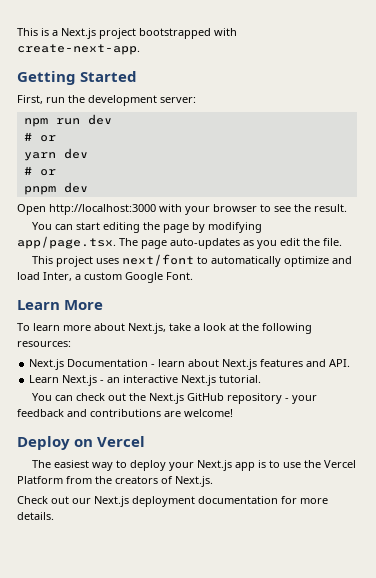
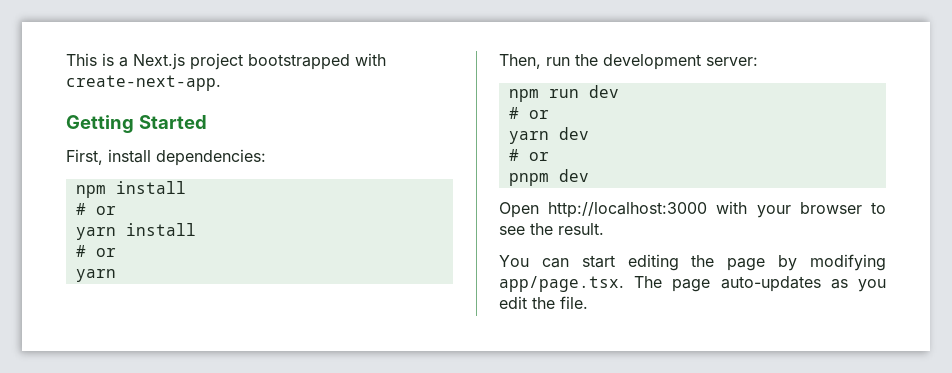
(43, 99) none -> [108,149,266,166] [75,181,186,198] [75,203,116,215] [75,223,196,240] [75,245,116,257] [75,269,116,282] [499,54,541,69] install dependencies: // npm install // # or // yarn install // # or // yarn // Then,
[32,254,353,267] [17,272,193,283] [17,300,104,310] [17,323,312,334] [17,341,71,347] [29,359,351,370] [29,375,262,386] [32,393,318,404] [17,409,233,417] [17,436,146,450] [32,460,357,471] [17,476,213,487] [17,496,328,507] [17,512,54,520] // This project uses next/font to automatically optimize and load Inter, a custom Google Font. // Learn More // To learn more about Next.js, take a look at the following resources: // Next.js Documentation - learn about Next.js features and API. // Learn Next.js - an interactive Next.js tutorial. // You can check out the Next.js GitHub repository - your feedback and contributions are welcome! // Deploy on Vercel // The easiest way to deploy your Next.js app is to use the Vercel Platform from the creators of Next.js. // Check out our Next.js deployment documentation for more details. -> (588, 302) none

